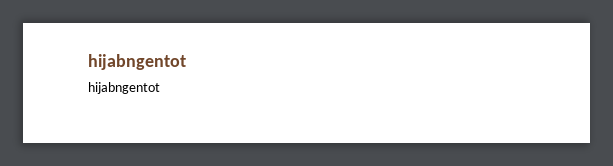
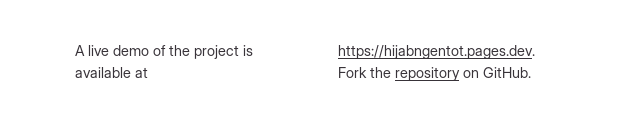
[88,54,186,70] [88,82,160,94] hijabngentot // hijabngentot -> [75,45,253,59] [75,67,148,78] [338,45,535,59] [338,67,531,81] A live demo of the project is available at https://hijabngentot.pages.dev. Fork the repository on GitHub.

